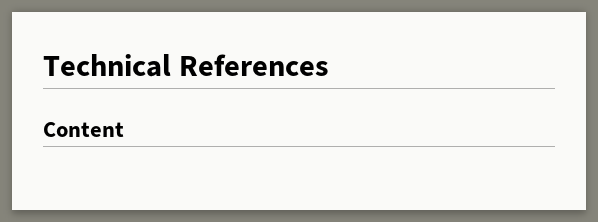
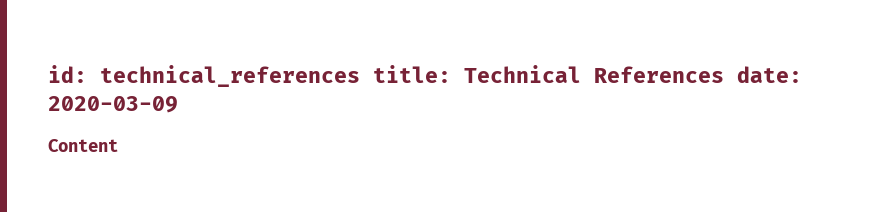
(43, 65) none -> [48,65,451,87] id: technical_references title:
(330, 65) none -> [737,66,802,83] [48,96,178,113] date: 2020-03-09

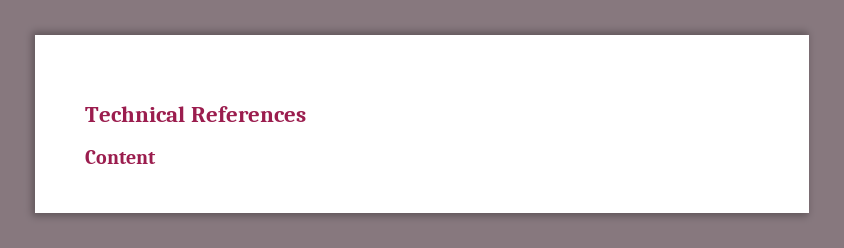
[48,65,451,87] id: technical_references title: -> (85, 114) none
[737,66,802,83] [48,96,178,113] date: 2020-03-09 -> (307, 114) none

